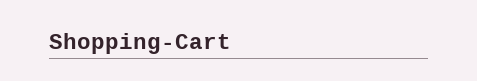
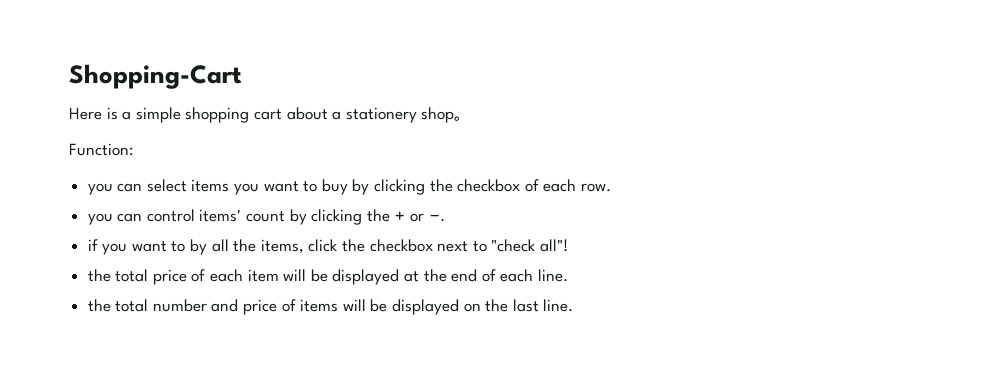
(231, 43) none -> [69,107,472,123] [69,143,133,156] [87,179,611,195] [87,209,445,225] [87,239,568,255] [87,269,568,285] [87,299,574,315] // Here is a simple shopping cart about a stationery shop。 // Function: // you can select items you want to buy by clicking the checkbox of each row. // you can control items' count by clicking the + or -. // if you want to by all the items, click the checkbox next to "check all"! // the total price of each item will be displayed at the end of each line. // the total number and price of items will be displayed on the last line.

